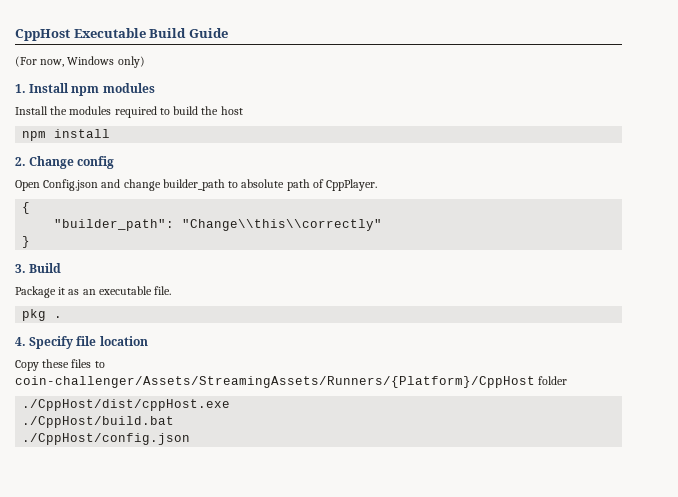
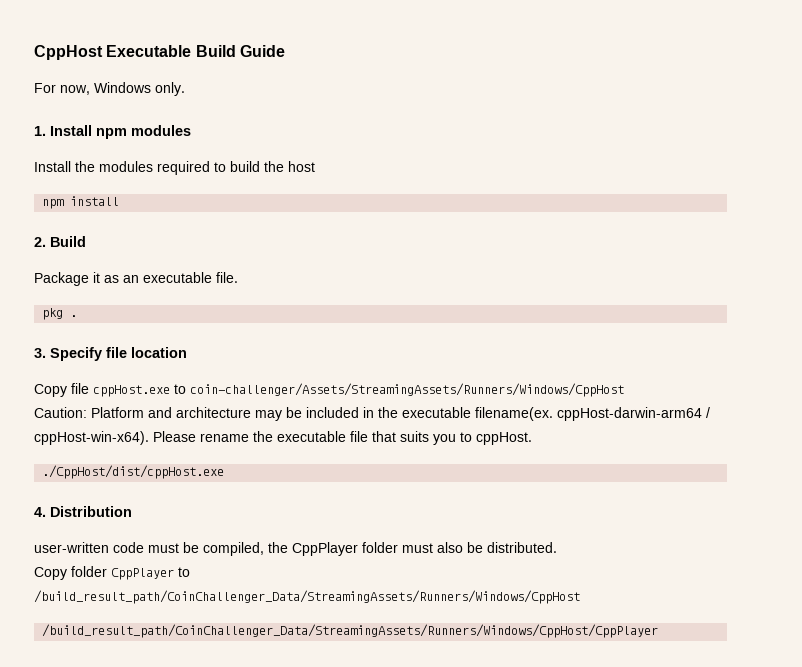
[15,56,37,67] (For -> [34,83,56,93] For
[117,56,145,68] only) -> [155,82,185,96] only.
[29,156,115,169] [15,179,378,191] [22,202,31,214] [54,219,383,231] [22,236,31,248] [15,264,26,273] Change config // Open Config.json and change builder_path to absolute path of CppPlayer. // { // "builder_path": "Change\\this\\correctly" // } // 3. -> (46, 242) none
[15,337,26,346] 4. -> [34,348,46,358] 3.
[42,359,105,368] [15,376,568,388] [22,399,231,411] [22,416,175,428] [22,433,191,445] these files to coin-challenger/Assets/StreamingAssets/Runners/{Platform}/CppHost folder // ./CppHost/dist/cppHost.exe // ./CppHost/build.bat // ./CppHost/config.json -> [71,383,624,397] [34,407,710,421] [34,431,532,445] [42,465,225,479] [34,506,132,517] [34,542,557,556] [34,566,190,580] [34,590,580,604] [42,624,659,638] file cppHost.exe to coin-challenger/Assets/StreamingAssets/Runners/Windows/CppHost // Caution: Platform and architecture may be included in the executable filename(ex. cppHost-darwin-arm64 / cppHost-win-x64). Please rename the executable file that suits you to cppHost. // ./CppHost/dist/cppHost.exe // 4. Distribution // user-written code must be compiled, the CppPlayer folder must also be distributed. // Copy folder CppPlayer to /build_result_path/CoinChallenger_Data/StreamingAssets/Runners/Windows/CppHost // /build_result_path/CoinChallenger_Data/StreamingAssets/Runners/Windows/CppHost/CppPlayer

